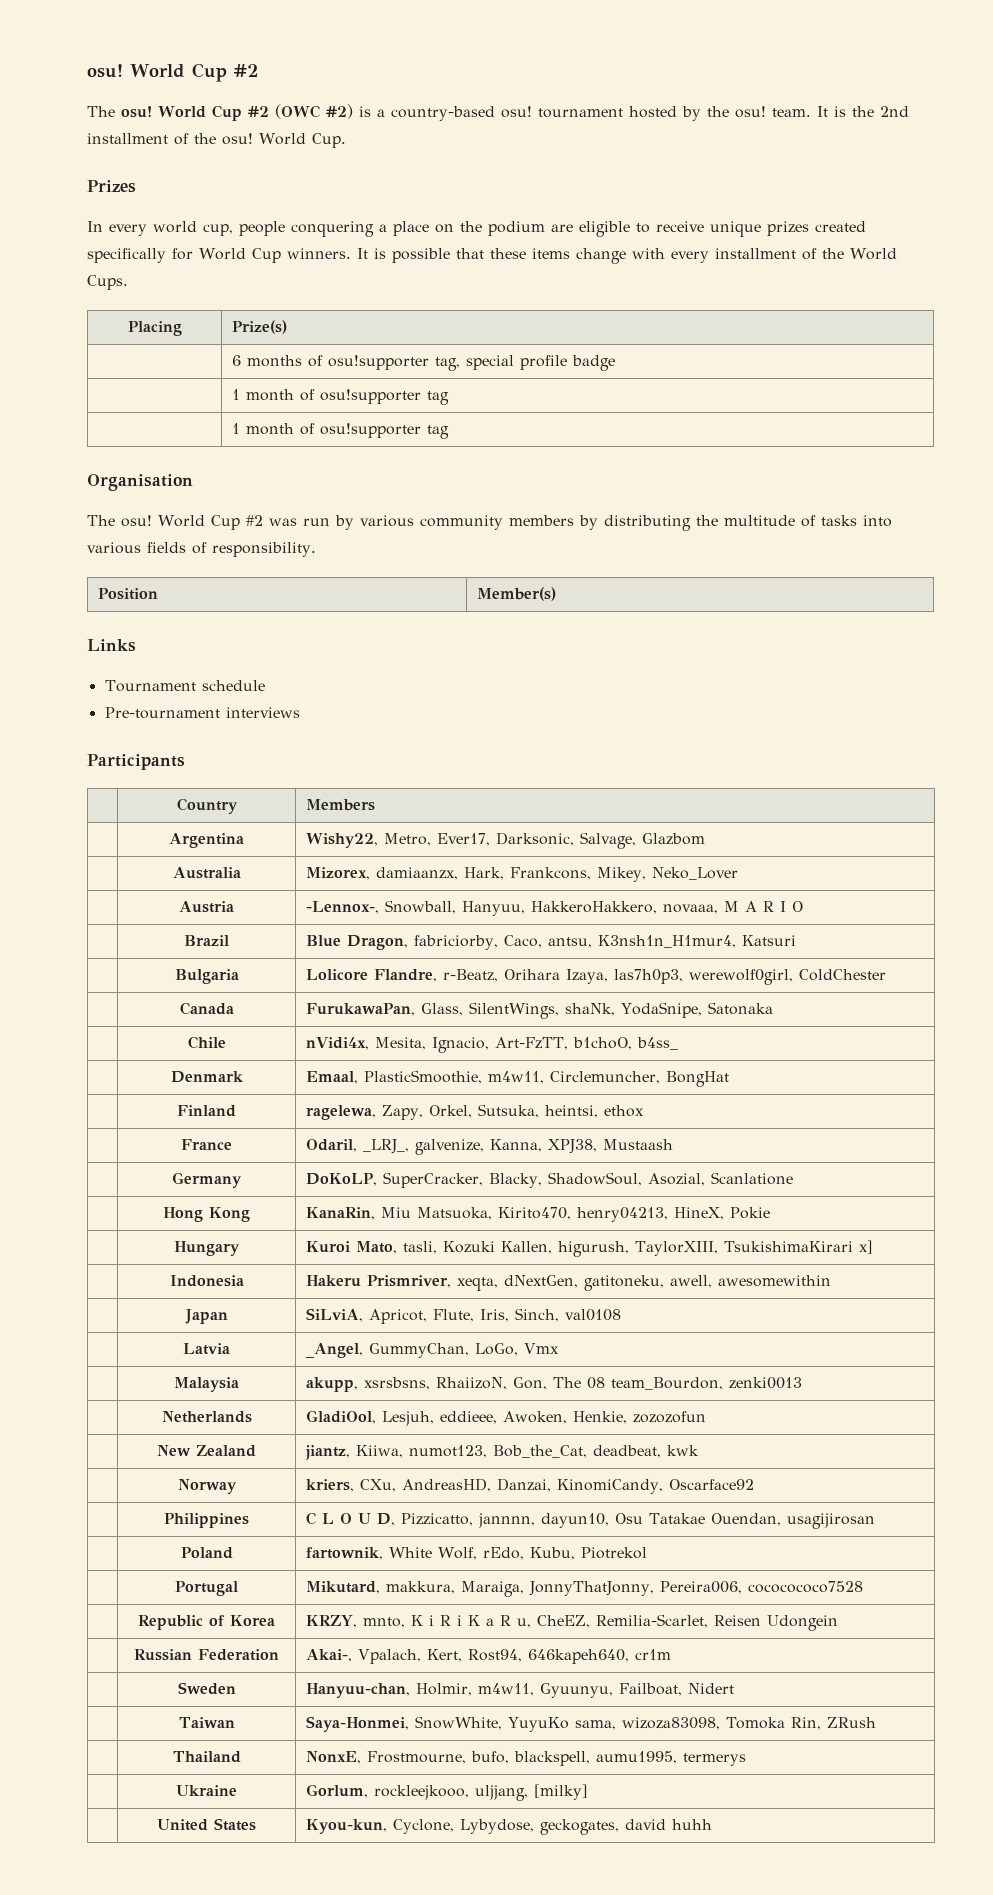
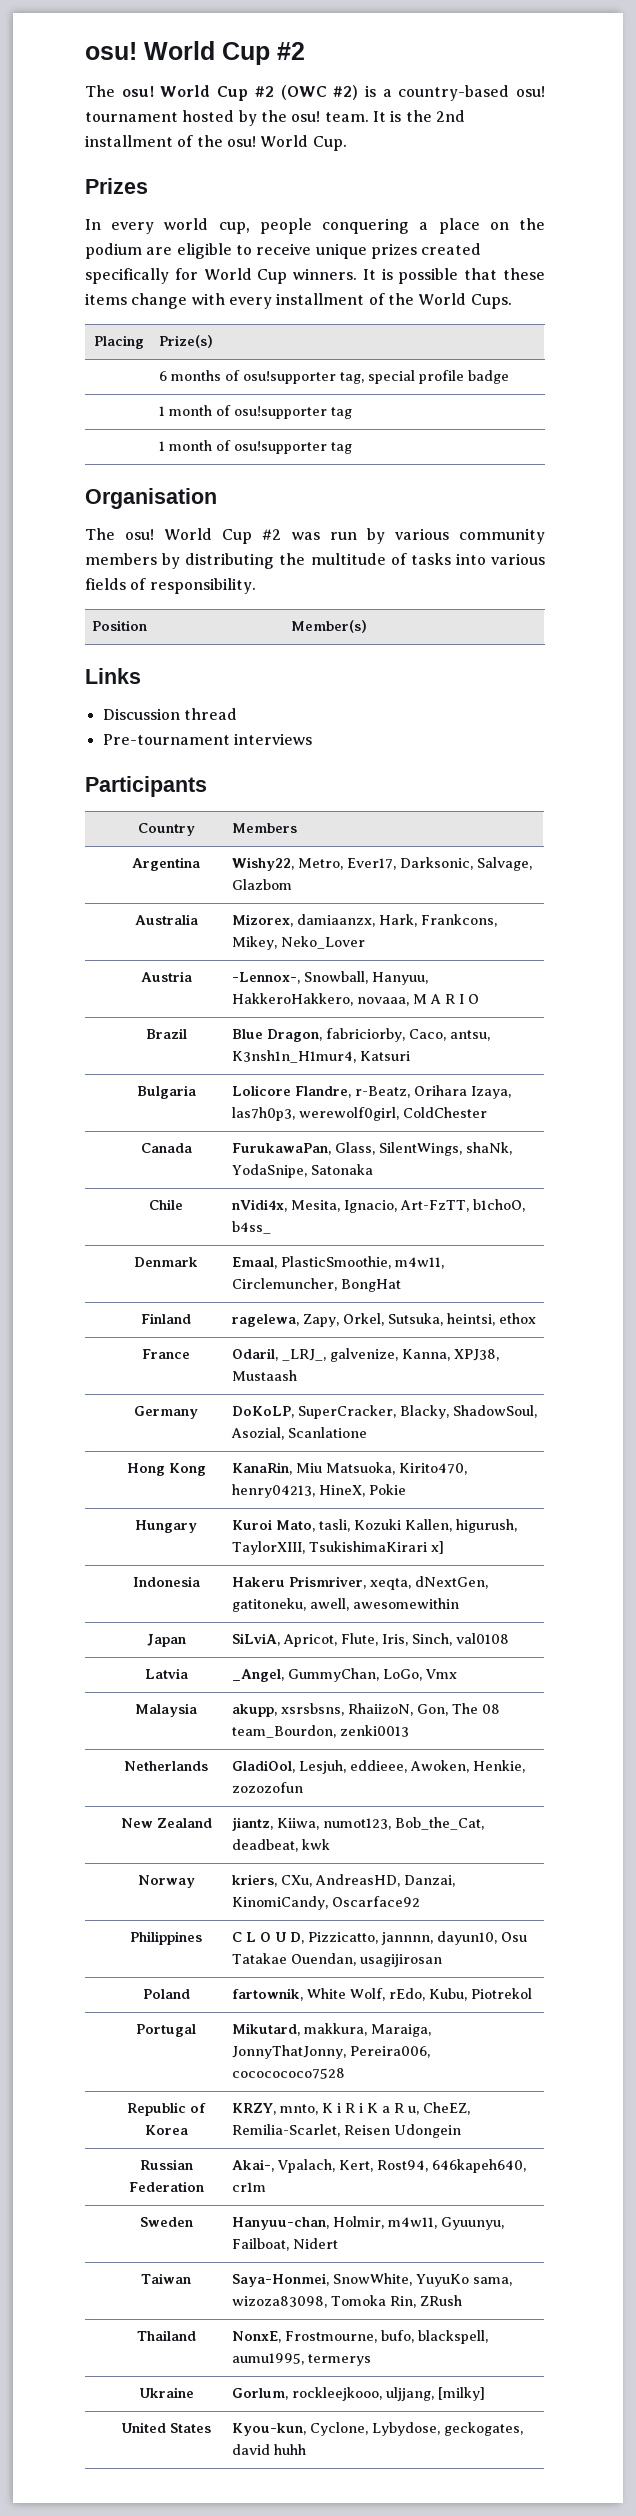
[104,680,265,692] Tournament schedule -> [102,708,237,720] Discussion thread

